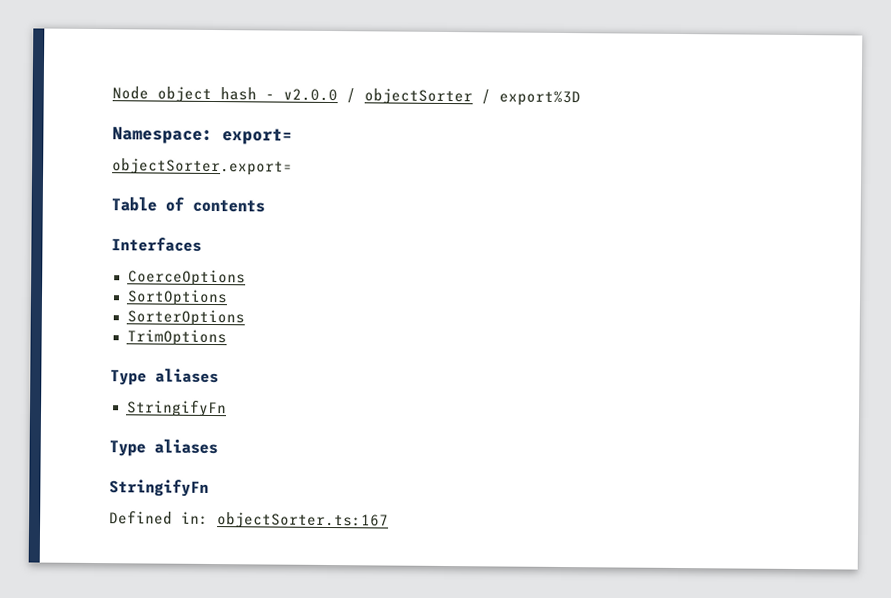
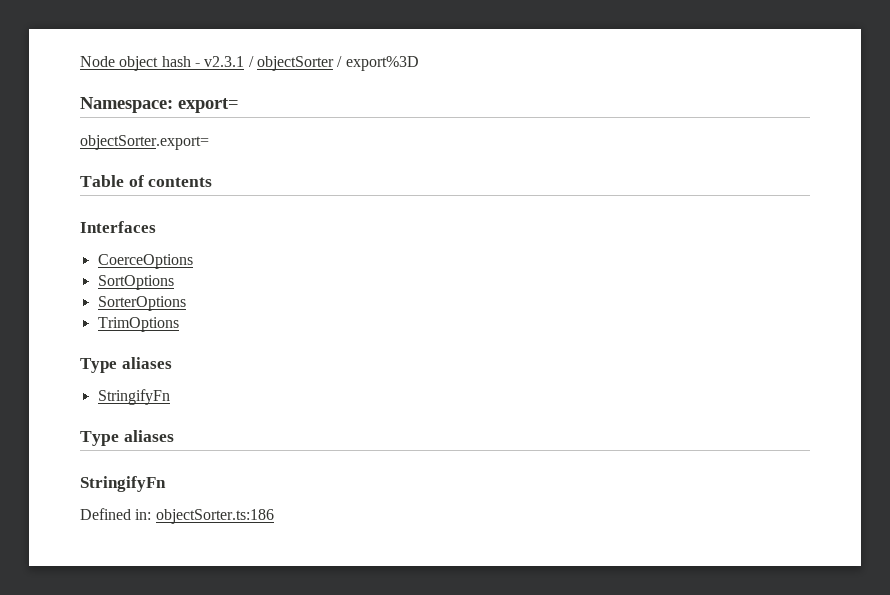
[283,88,338,102] v2.0.0 -> [204,56,245,67] v2.3.1
[217,512,389,529] objectSorter.ts:167 -> [155,509,274,524] objectSorter.ts:186

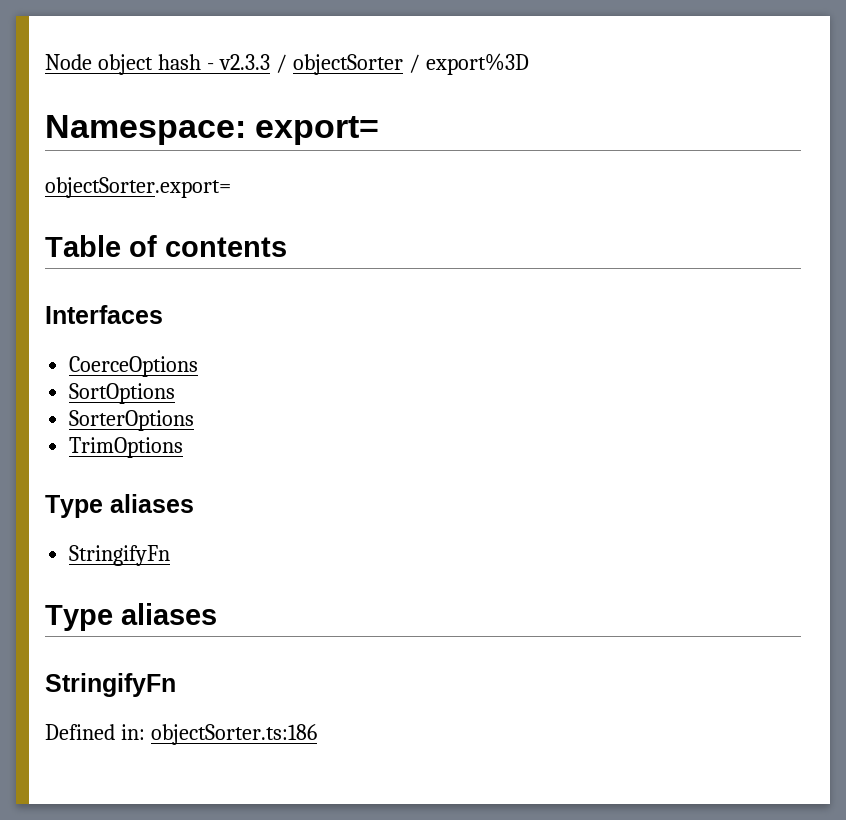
[204,56,245,67] v2.3.1 -> [218,54,270,70] v2.3.3

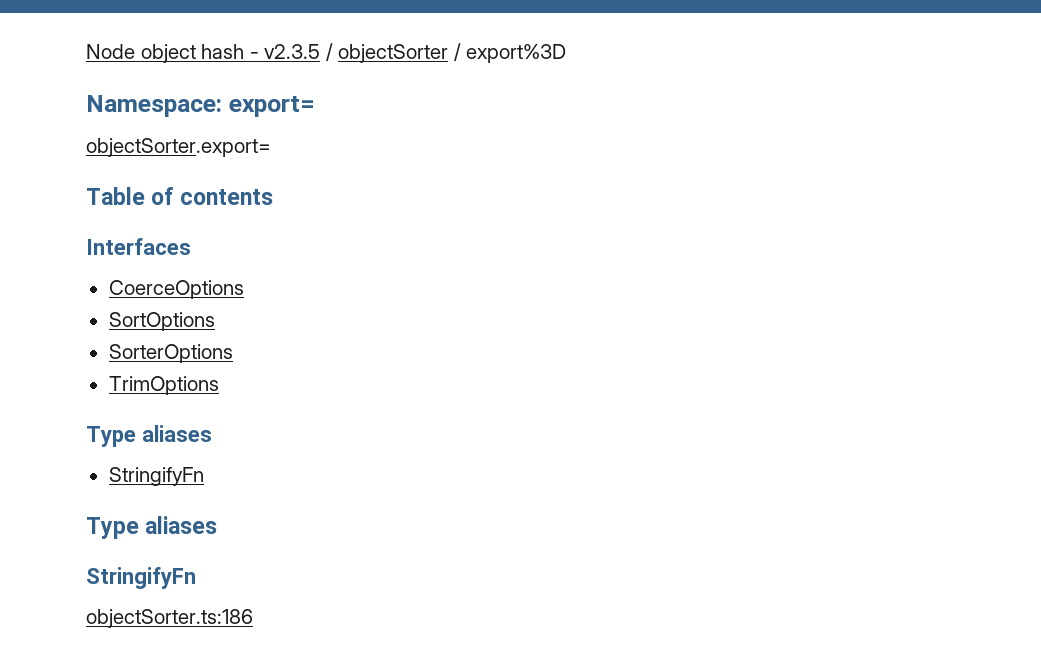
[218,54,270,70] v2.3.3 -> [264,44,321,59] v2.3.5
[45,724,145,740] Defined in: -> (196, 578) none

